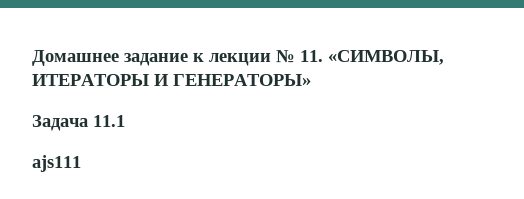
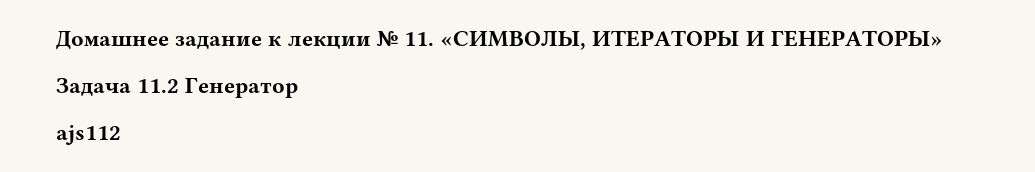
[93,115,125,127] [32,155,81,172] 11.1 // ajs111 -> [137,77,299,98] [56,125,121,145] 11.2 Генератор // ajs112

